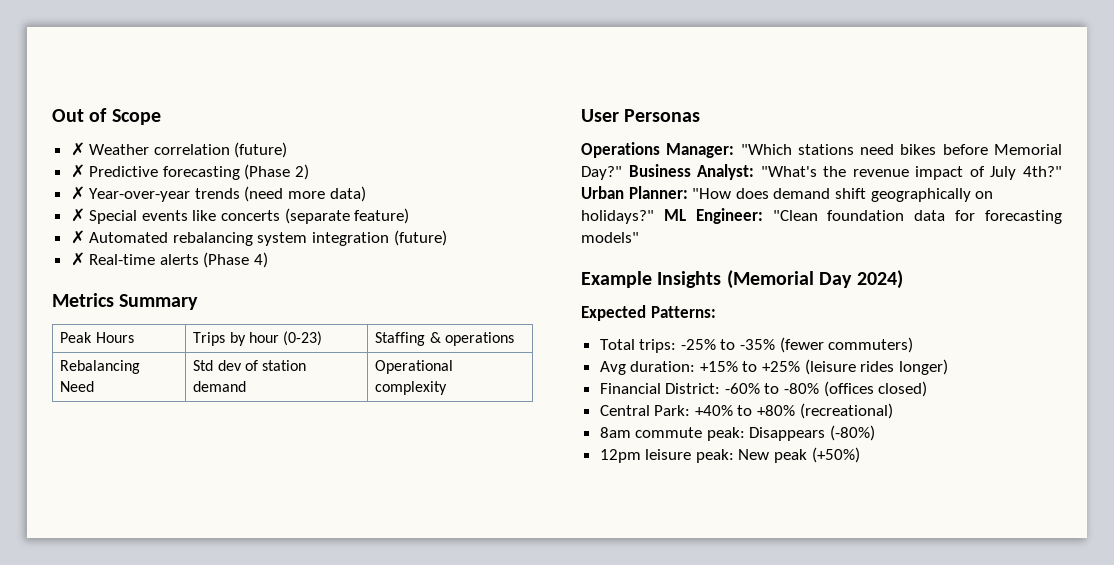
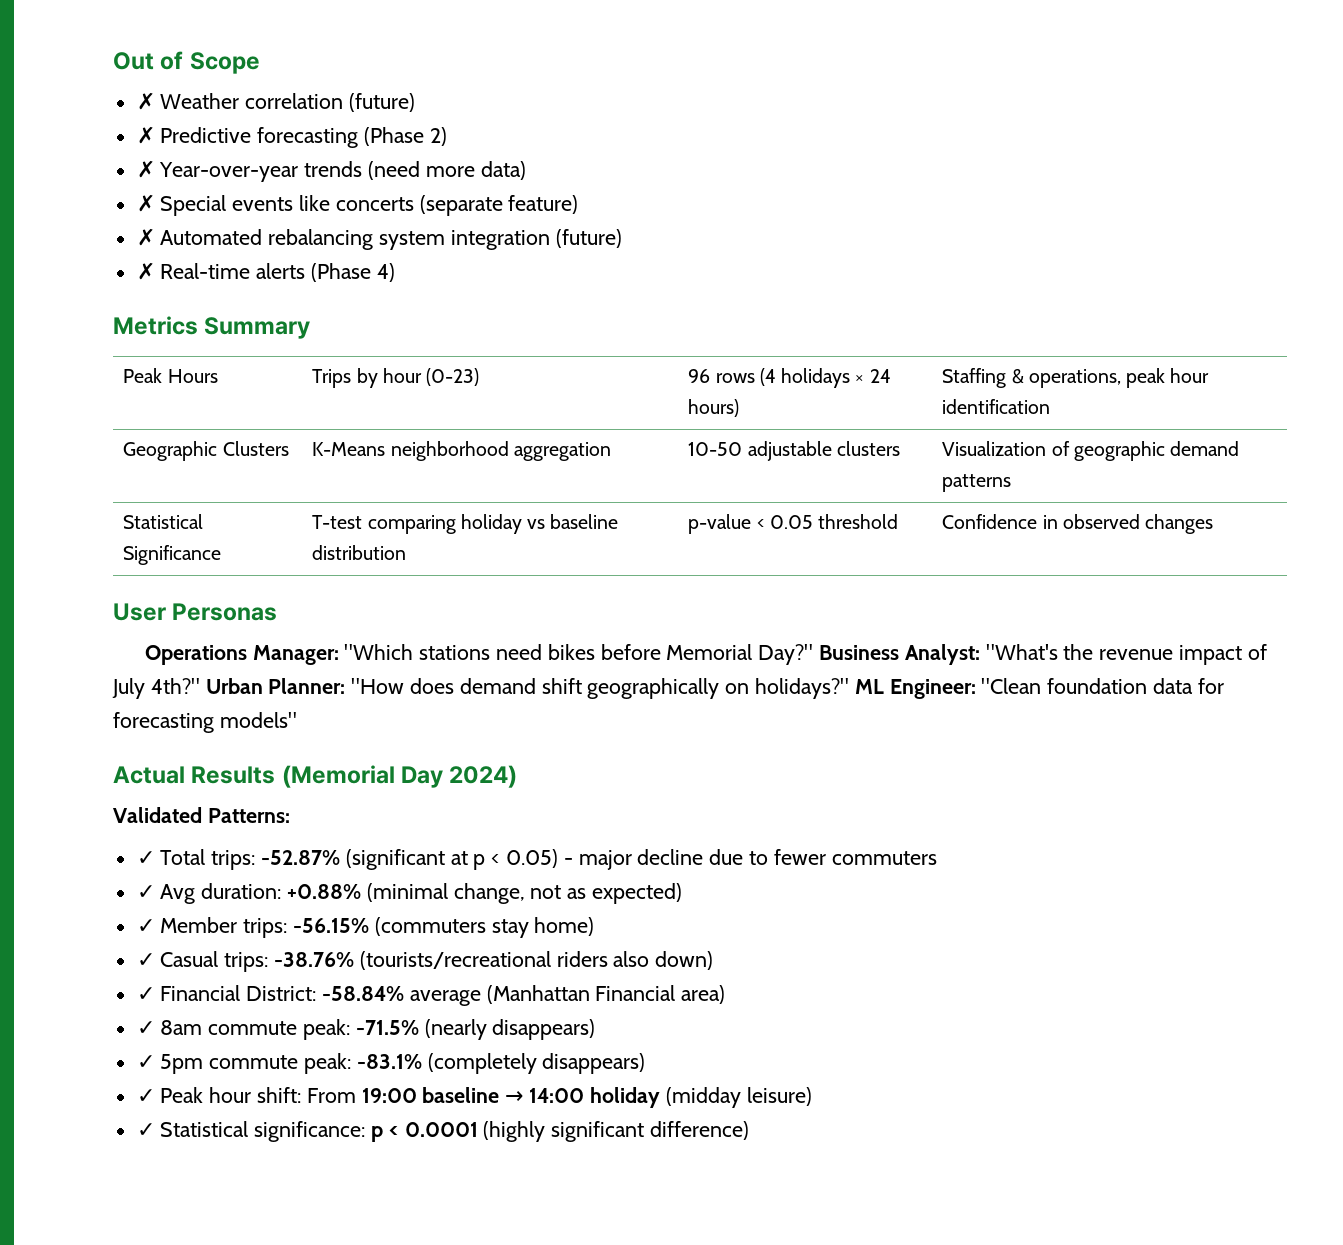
[375,332,514,346] [60,360,141,374] [60,381,95,392] [193,360,306,371] [193,381,247,392] [375,360,454,374] [375,381,448,395] Staffing & operations // Rebalancing Need | Std dev of station demand | Operational complexity -> [688,368,891,388] [688,399,740,417] [942,368,1210,388] [942,399,1051,414] [123,441,289,461] [312,441,611,461] [688,441,900,461] [942,441,1240,461] [942,474,1012,492] [123,514,204,529] [123,545,222,565] [312,514,619,534] [312,545,407,560] [688,514,899,534] [942,514,1214,534] 96 rows (4 holidays × 24 hours) | Staffing & operations, peak hour identification // Geographic Clusters | K-Means neighborhood aggregation | 10-50 adjustable clusters | Visualization of geographic demand patterns // Statistical Significance | T-test comparing holiday vs baseline distribution | p-value < 0.05 threshold | Confidence in observed changes
[581,271,722,288] Example Insights -> [113,766,276,784] Actual Results
[581,305,646,321] Expected -> [113,807,202,823] Validated
(716, 312) none -> [136,851,155,865] ✓
[680,337,914,353] [599,359,948,375] [599,381,928,397] [599,403,893,419] [599,425,876,441] [599,447,860,463] -25% to -35% (fewer commuters) // Avg duration: +15% to +25% (leisure rides longer) // Financial District: -60% to -80% (offices closed) // Central Park: +40% to +80% (recreational) // 8am commute peak: Disappears (-80%) // 12pm leisure peak: New peak (+50%) -> [261,849,937,870] [136,883,683,904] [136,917,595,938] [136,951,714,972] [136,985,726,1006] [136,1019,596,1040] [136,1053,646,1074] [136,1087,812,1108] [136,1121,750,1142] -52.87% (significant at p < 0.05) - major decline due to fewer commuters // ✓ Avg duration: +0.88% (minimal change, not as expected) // ✓ Member trips: -56.15% (commuters stay home) // ✓ Casual trips: -38.76% (tourists/recreational riders also down) // ✓ Financial District: -58.84% average (Manhattan Financial area) // ✓ 8am commute peak: -71.5% (nearly disappears) // ✓ 5pm commute peak: -83.1% (completely disappears) // ✓ Peak hour shift: From 19:00 baseline → 14:00 holiday (midday leisure) // ✓ Statistical significance: p < 0.0001 (highly significant difference)

